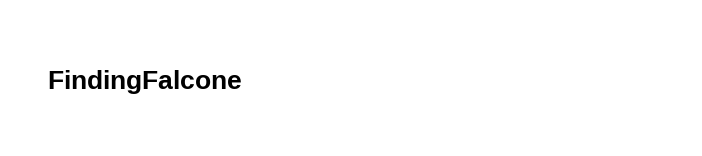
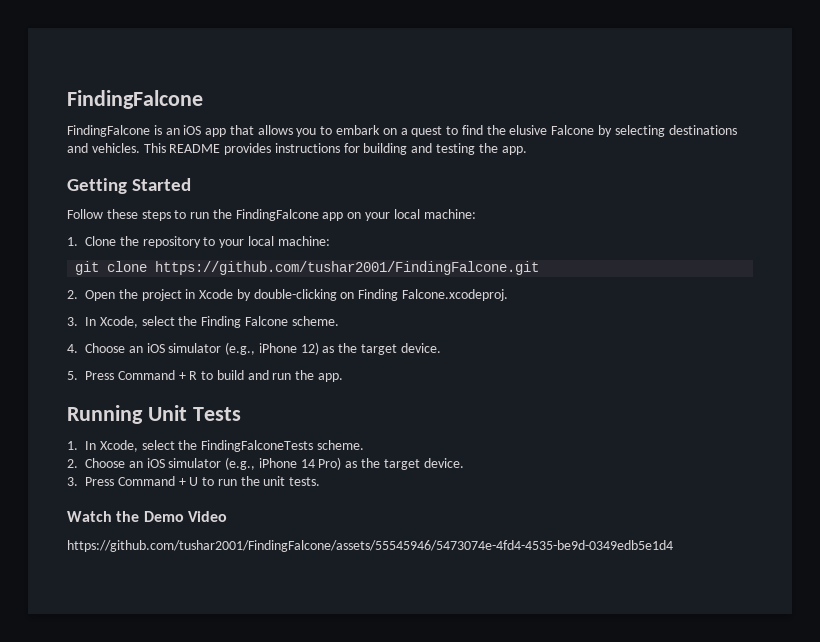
[48,70,242,94] FindingFalcone -> [67,90,203,109] [67,125,737,137] [67,143,527,155] [67,178,192,194] [67,209,476,221] [67,236,330,248] [75,261,540,275] [67,289,509,301] [67,316,339,328] [67,342,441,355] [67,370,344,382] [67,405,241,424] [67,440,364,452] [67,457,464,470] [67,476,321,486] [67,511,227,522] [67,540,673,552] FindingFalcone // FindingFalcone is an iOS app that allows you to embark on a quest to find the elusive Falcone by selecting destinations and vehicles. This README provides instructions for building and testing the app. // Getting Started // Follow these steps to run the FindingFalcone app on your local machine: // 1. Clone the repository to your local machine: // git clone https://github.com/tushar2001/FindingFalcone.git // 2. Open the project in Xcode by double-clicking on Finding Falcone.xcodeproj. // 3. In Xcode, select the Finding Falcone scheme. // 4. Choose an iOS simulator (e.g., iPhone 12) as the target device. // 5. Press Command + R to build and run the app. // Running Unit Tests // 1. In Xcode, select the FindingFalconeTests scheme. // 2. Choose an iOS simulator (e.g., iPhone 14 Pro) as the target device. // 3. Press Command + U to run the unit tests. // Watch the Demo Video // https://github.com/tushar2001/FindingFalcone/assets/55545946/5473074e-4fd4-4535-be9d-0349edb5e1d4

